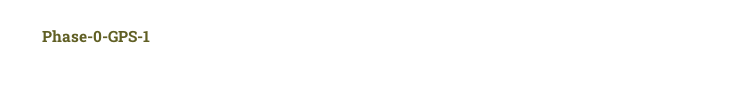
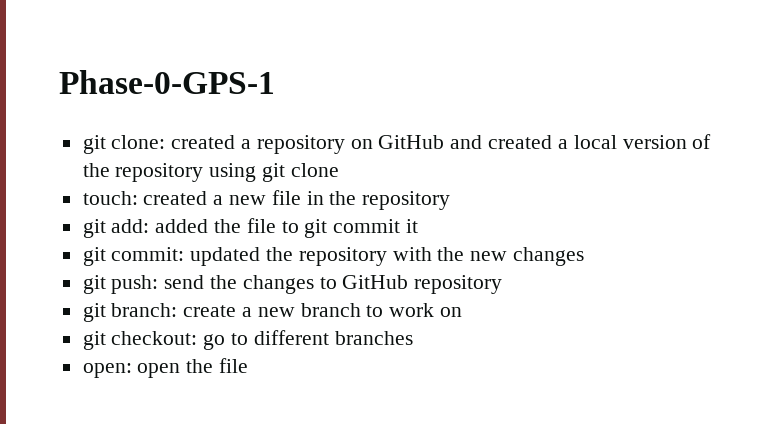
(150, 36) none -> [82,134,712,154] [82,163,339,182] [82,190,451,210] [82,218,419,238] [82,247,585,266] [82,275,503,294] [82,303,463,322] [82,330,413,350] [82,358,249,378] // git clone: created a repository on GitHub and created a local version of the repository using git clone // touch: created a new file in the repository // git add: added the file to git commit it // git commit: updated the repository with the new changes // git push: send the changes to GitHub repository // git branch: create a new branch to work on // git checkout: go to different branches // open: open the file

